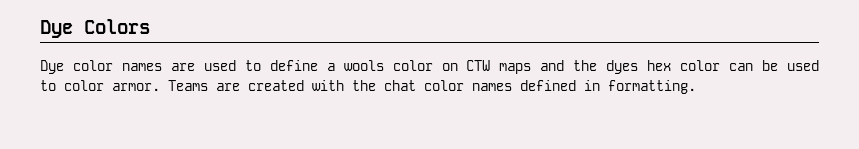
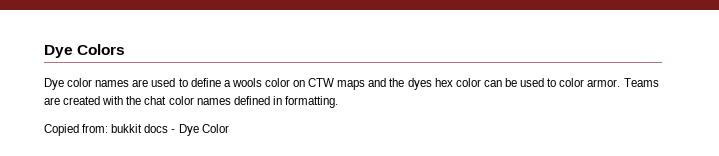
(696, 87) none -> [44,124,229,136] // Copied from: bukkit docs - Dye Color

